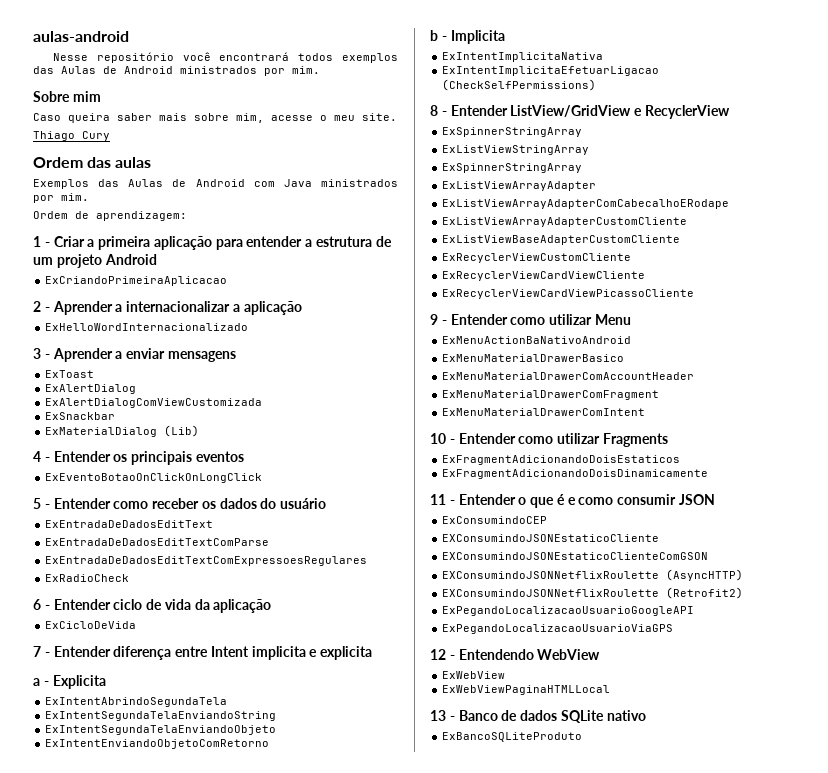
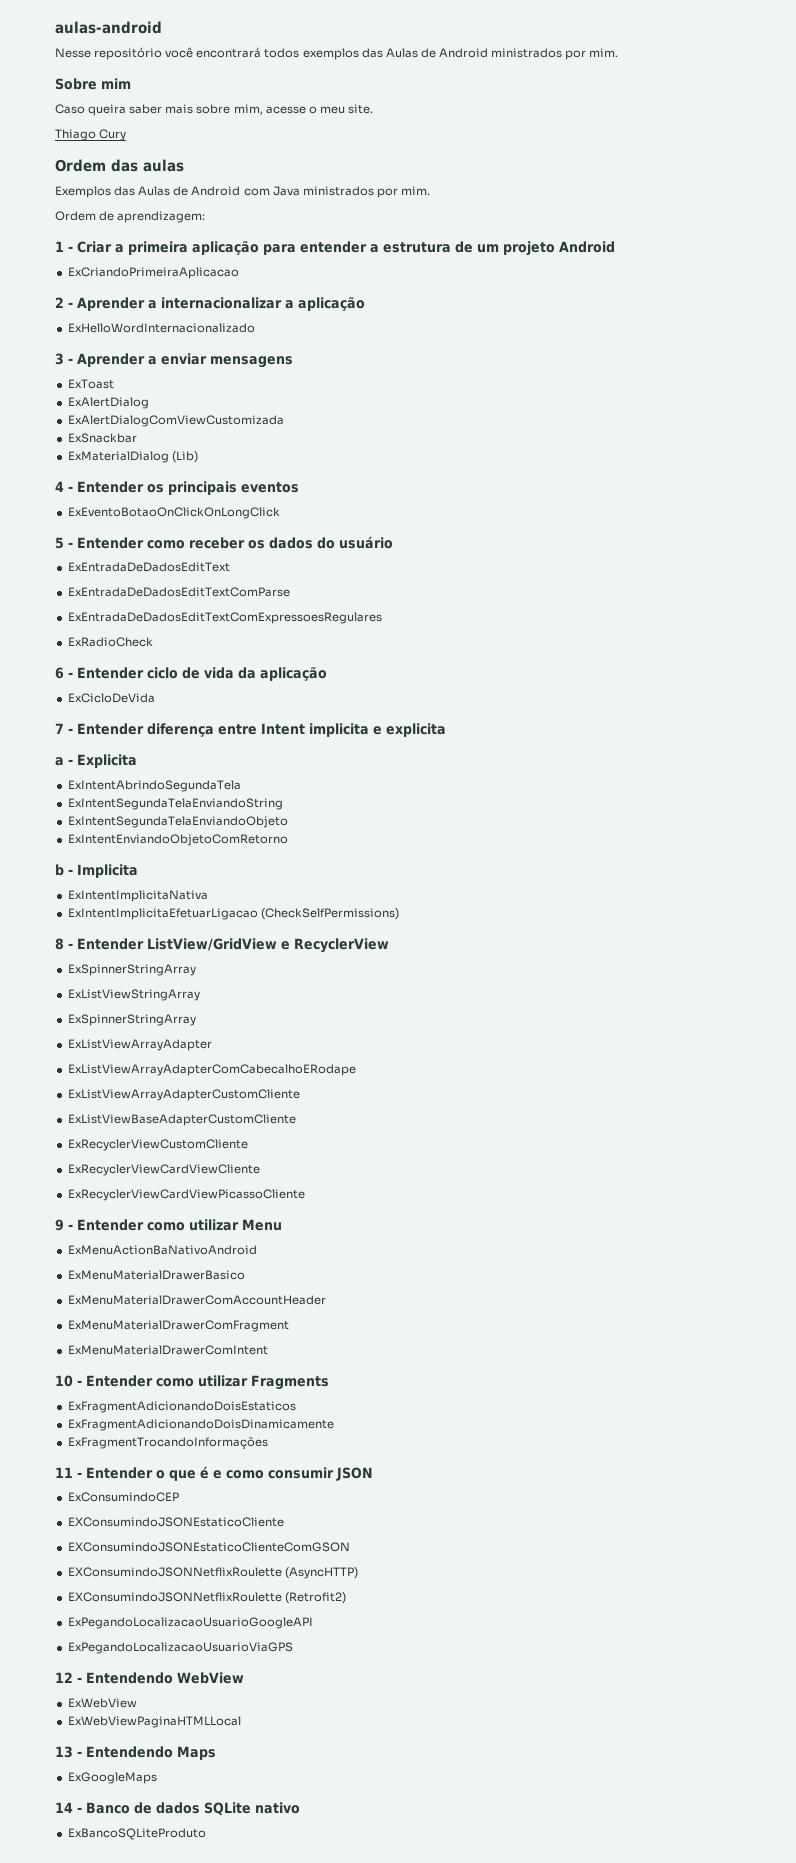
(709, 474) none -> [67,1437,268,1449] // ExFragmentTrocandoInformações
(455, 718) none -> [86,1746,216,1760] [67,1772,157,1784] [55,1802,82,1813] Entendendo Maps // ExGoogleMaps // 14 -

